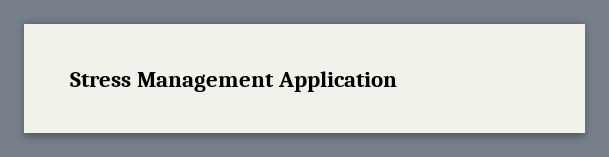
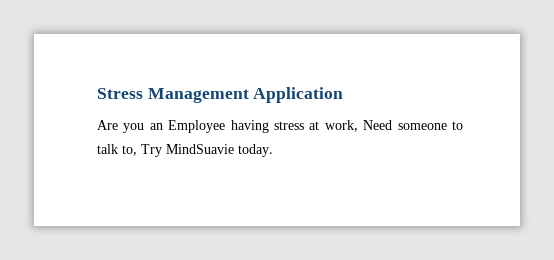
(398, 81) none -> [97,120,463,133] [97,144,273,157] // Are you an Employee having stress at work, Need someone to talk to, Try MindSuavie today.

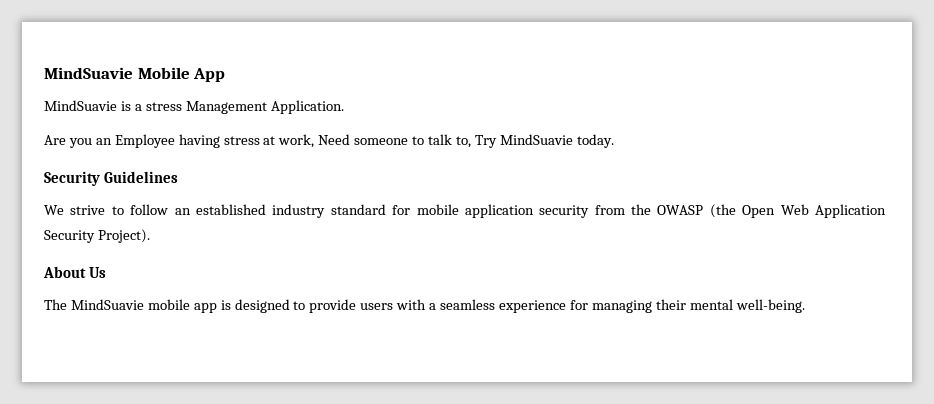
[97,87,344,103] Stress Management Application -> [44,67,226,82] [44,100,344,114] MindSuavie Mobile App // MindSuavie is a stress Management Application.
(273, 150) none -> [44,171,179,186] [44,204,887,218] [44,229,150,243] [43,266,107,278] [44,299,805,313] // Security Guidelines // We strive to follow an established industry standard for mobile application security from the OWASP (the Open Web Application Security Project). // About Us // The MindSuavie mobile app is designed to provide users with a seamless experience for managing their mental well-being.

